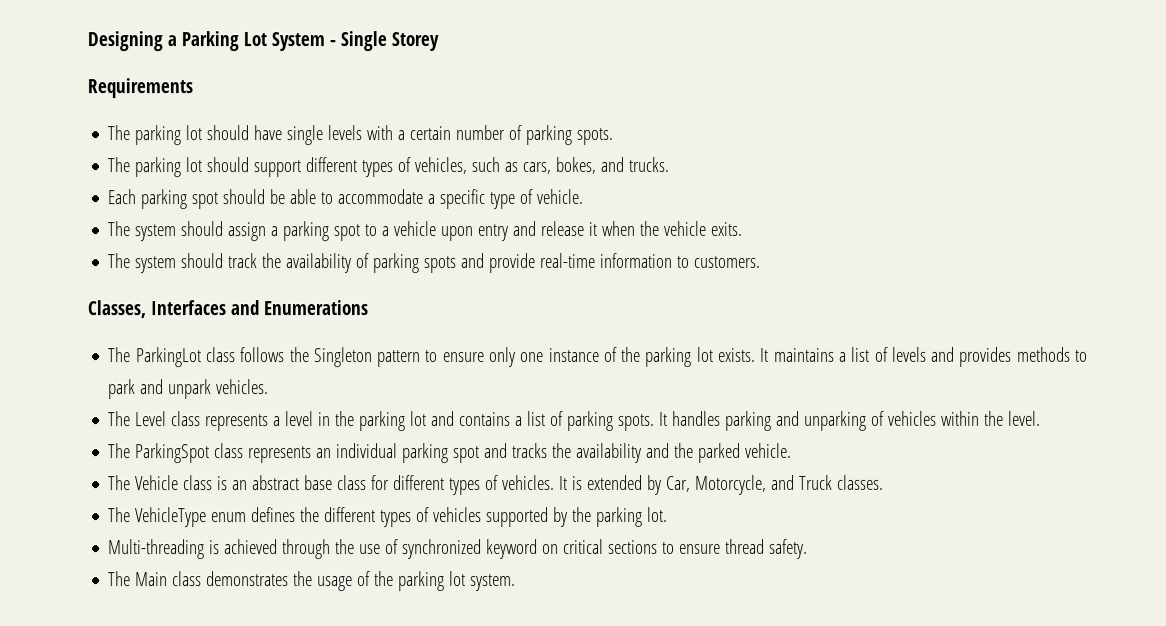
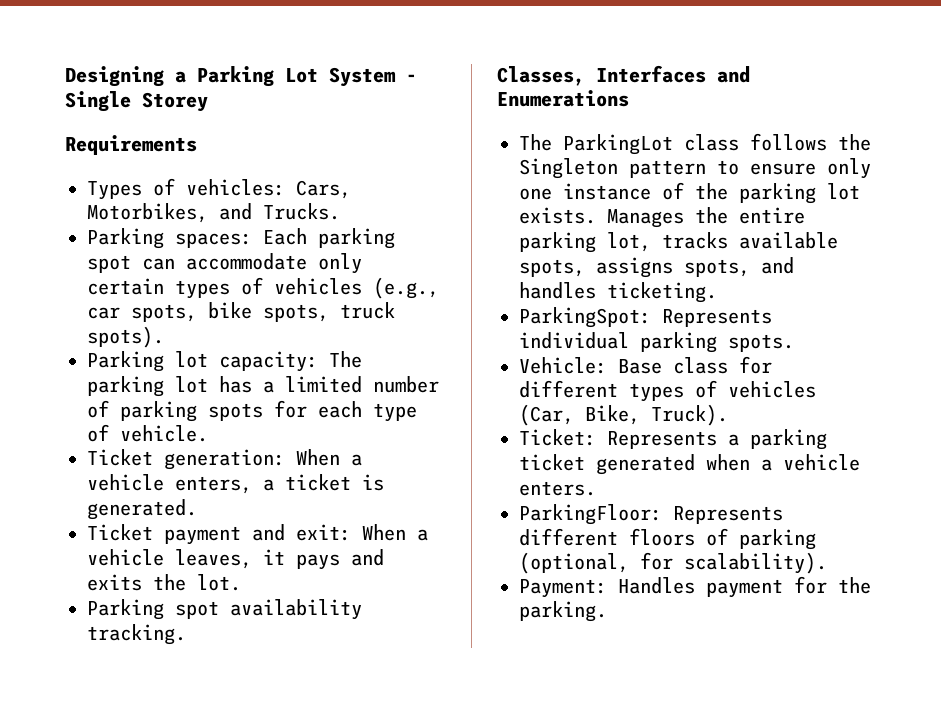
[107,125,614,146] [107,156,670,178] [107,188,584,210] [107,220,743,242] [107,252,761,274] The parking lot should have single levels with a certain number of parking spots. // The parking lot should support different types of vehicles, such as cars, bokes, and trucks. // Each parking spot should be able to accommodate a specific type of vehicle. // The system should assign a parking spot to a vehicle upon entry and release it when the vehicle exits. // The system should track the availability of parking spots and provide real-time information to customers. -> [87,178,351,200] [87,203,340,223] [87,228,395,249] [87,253,362,274] [87,277,439,299] [87,302,395,322] [87,326,164,348] [87,351,362,372] [87,376,439,397] [87,400,417,422] [87,424,208,442] [87,449,362,470] [87,474,384,494] [87,499,197,520] [87,524,428,545] [87,549,384,570] [87,574,241,591] [87,599,362,620] [87,624,186,645] Types of vehicles: Cars, Motorbikes, and Trucks. // Parking spaces: Each parking spot can accommodate only certain types of vehicles (e.g., car spots, bike spots, truck spots). // Parking lot capacity: The parking lot has a limited number of parking spots for each type of vehicle. // Ticket generation: When a vehicle enters, a ticket is generated. // Ticket payment and exit: When a vehicle leaves, it pays and exits the lot. // Parking spot availability tracking.
[760,346,1089,367] [108,379,270,400] [108,410,1042,432] [108,442,793,464] [108,475,334,491] It maintains a list of levels and provides methods to park and unpark vehicles. // The Level class represents a level in the parking lot and contains a list of parking spots. It handles parking and unparking of vehicles within the level. // The ParkingSpot class represents an individual parking spot and tracks the availability and the parked vehicle. // The Vehicle class is an abstract base -> [607,207,805,228] [519,232,838,253] [519,257,794,278] [519,282,717,303] [519,307,772,328] [519,332,794,353] [519,357,662,374] Manages the entire parking lot, tracks available spots, assigns spots, and handles ticketing. // ParkingSpot: Represents individual parking spots. // Vehicle: Base
[502,474,885,495] [108,506,669,528] [108,538,809,560] [108,571,517,592] vehicles. It is extended by Car, Motorcycle, and Truck classes. // The VehicleType enum defines the different types of vehicles supported by the parking lot. // Multi-threading is achieved through the use of synchronized keyword on critical sections to ensure thread safety. // The Main class demonstrates the usage of the parking lot system. -> [728,381,816,398] [519,404,728,426] [519,429,827,450] [519,454,860,475] [519,481,596,496] [519,504,783,525] [519,528,816,550] [519,552,827,574] [519,576,871,598] [519,601,607,622] vehicles (Car, Bike, Truck). // Ticket: Represents a parking ticket generated when a vehicle enters. // ParkingFloor: Represents different floors of parking (optional, for scalability). // Payment: Handles payment for the parking.

